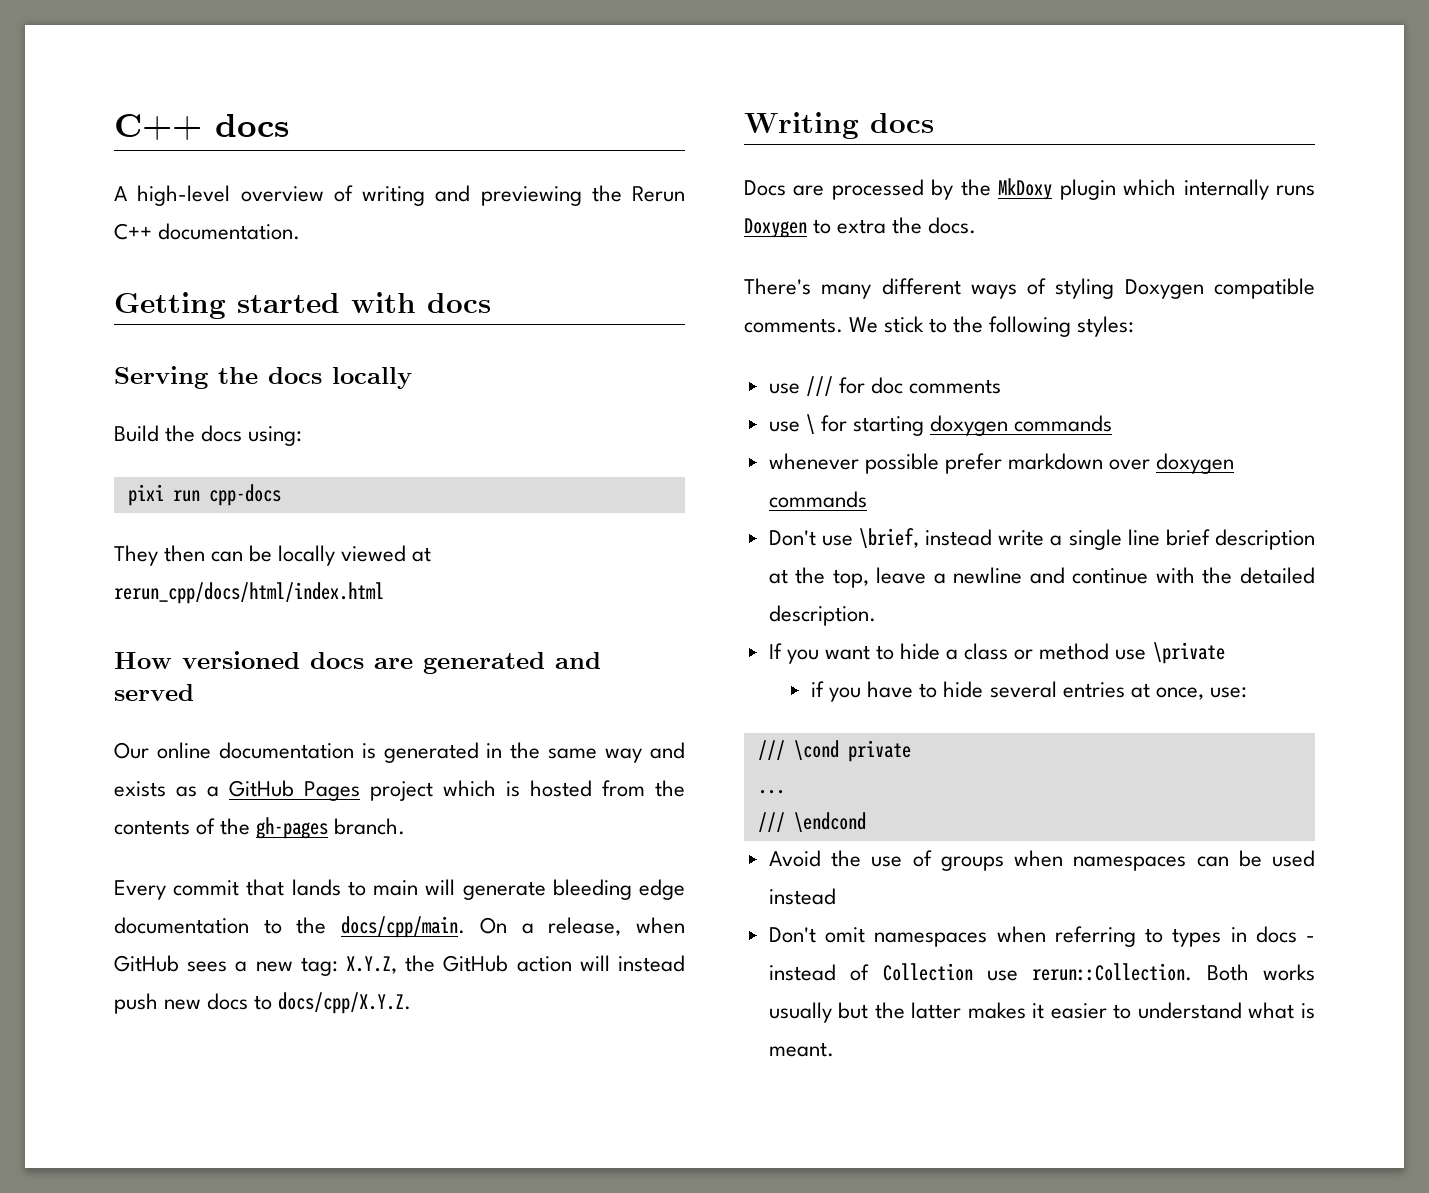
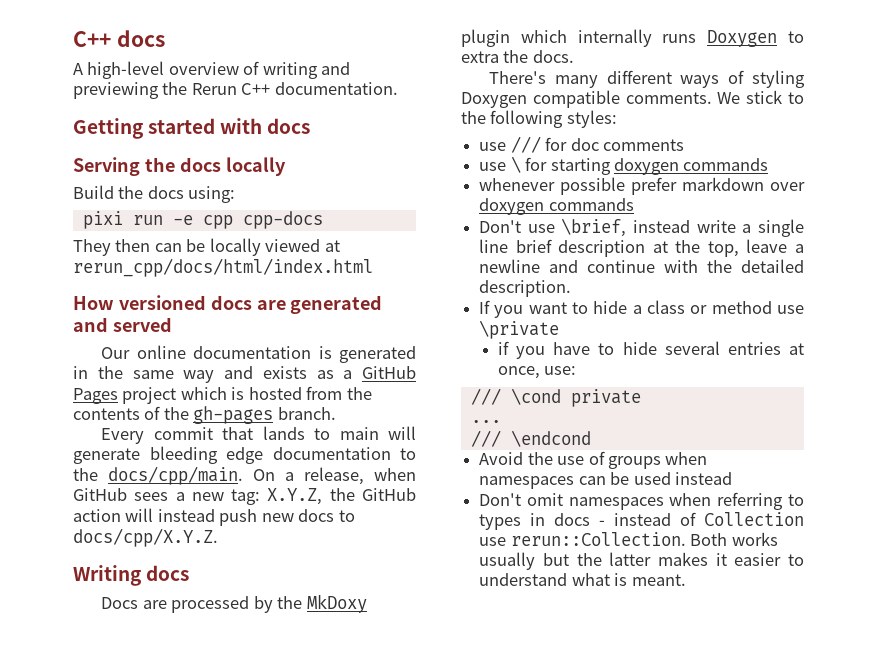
(200, 496) none -> [172,215,233,229] -e cpp

